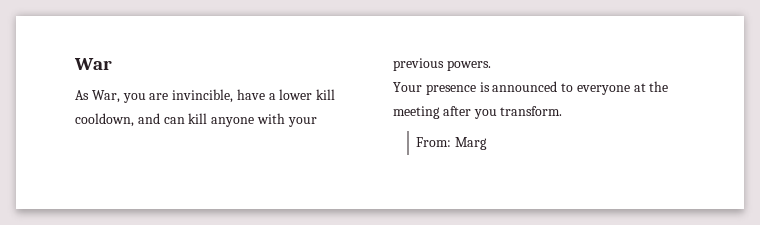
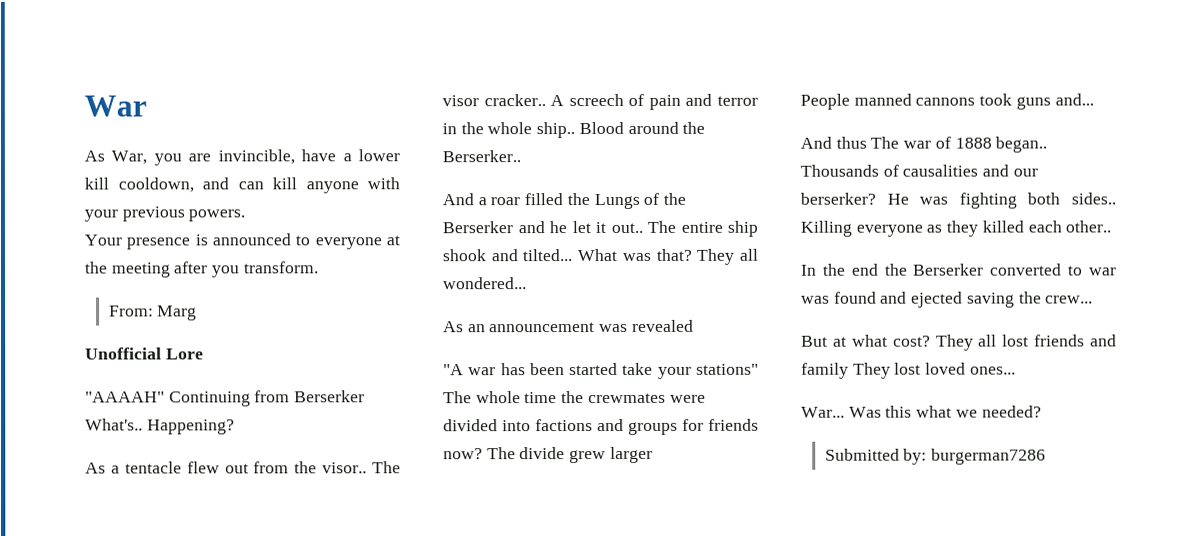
(488, 143) none -> [85,347,204,360] [85,390,366,407] [85,418,235,435] [85,461,401,474] [442,93,758,110] [442,121,706,139] [442,150,521,163] [442,192,687,210] [442,220,758,237] [442,248,758,265] [443,277,527,290] [443,319,694,333] [443,362,759,379] [443,391,706,404] [443,418,759,435] [443,446,653,464] [800,93,1094,110] [800,136,1048,153] [800,164,1038,177] [800,192,1116,209] [800,220,1112,237] [800,263,1117,276] [801,291,1094,308] [801,334,1117,351] [801,362,1016,379] [801,405,1042,418] [824,448,1047,465] // Unofficial Lore // "AAAAH" Continuing from Berserker What's.. Happening? // As a tentacle flew out from the visor.. The visor cracker.. A screech of pain and terror in the whole ship.. Blood around the Berserker.. // And a roar filled the Lungs of the Berserker and he let it out.. The entire ship shook and tilted... What was that? They all wondered... // As an announcement was revealed // "A war has been started take your stations" The whole time the crewmates were divided into factions and groups for friends now? The divide grew larger // People manned cannons took guns and... // And thus The war of 1888 began.. Thousands of causalities and our berserker? He was fighting both sides.. Killing everyone as they killed each other.. // In the end the Berserker converted to war was found and ejected saving the crew... // But at what cost? They all lost friends and family They lost loved ones... // War... Was this what we needed? // Submitted by: burgerman7286

